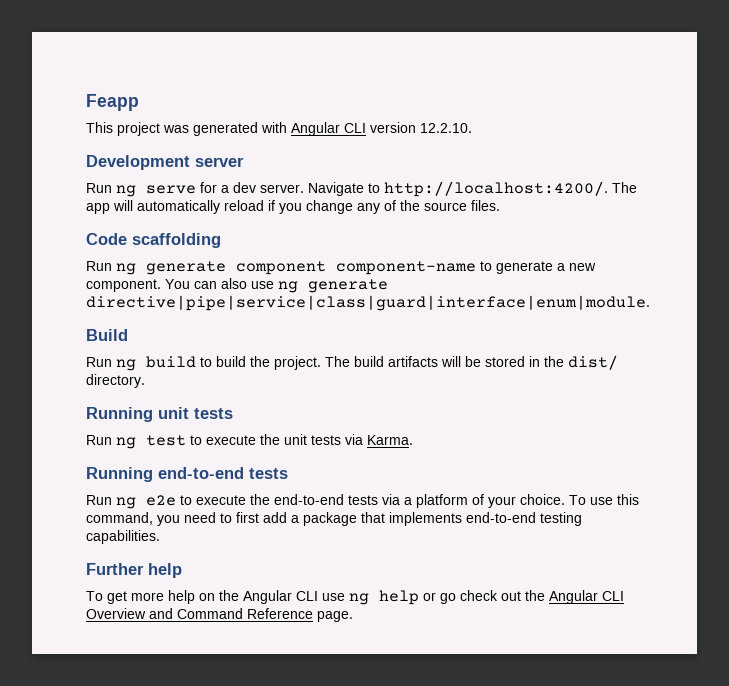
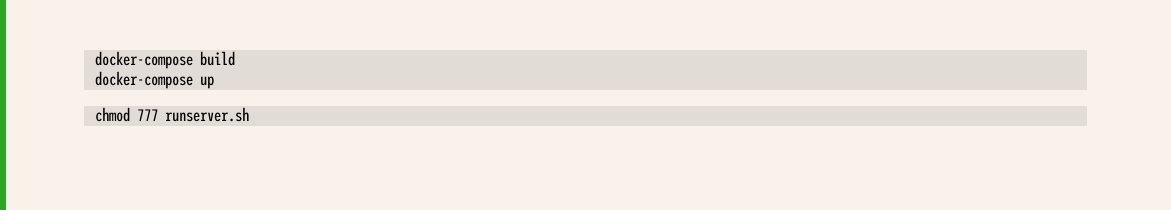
[86,94,139,111] [86,122,472,136] [86,155,244,170] [86,181,637,197] [86,200,500,214] [86,233,221,248] [86,261,596,275] [86,278,388,293] [86,295,650,311] [86,329,128,341] [86,355,618,371] [86,374,145,388] [86,407,233,422] [86,434,413,449] [86,467,288,482] [86,494,639,509] [86,512,582,526] [86,530,160,544] [86,563,182,578] [86,590,624,605] [86,608,353,622] Feapp // This project was generated with Angular CLI version 12.2.10. // Development server // Run ng serve for a dev server. Navigate to http://localhost:4200/. The app will automatically reload if you change any of the source files. // Code scaffolding // Run ng generate component component-name to generate a new component. You can also use ng generate directive|pipe|service|class|guard|interface|enum|module. // Build // Run ng build to build the project. The build artifacts will be stored in the dist/ directory. // Running unit tests // Run ng test to execute the unit tests via Karma. // Running end-to-end tests // Run ng e2e to execute the end-to-end tests via a platform of your choice. To use this command, you need to first add a package that implements end-to-end testing capabilities. // Further help // To get more help on the Angular CLI use ng help or go check out the Angular CLI Overview and Command Reference page. -> [94,51,235,69] [94,71,214,89] [94,107,249,122] docker-compose build // docker-compose up // chmod 777 runserver.sh

